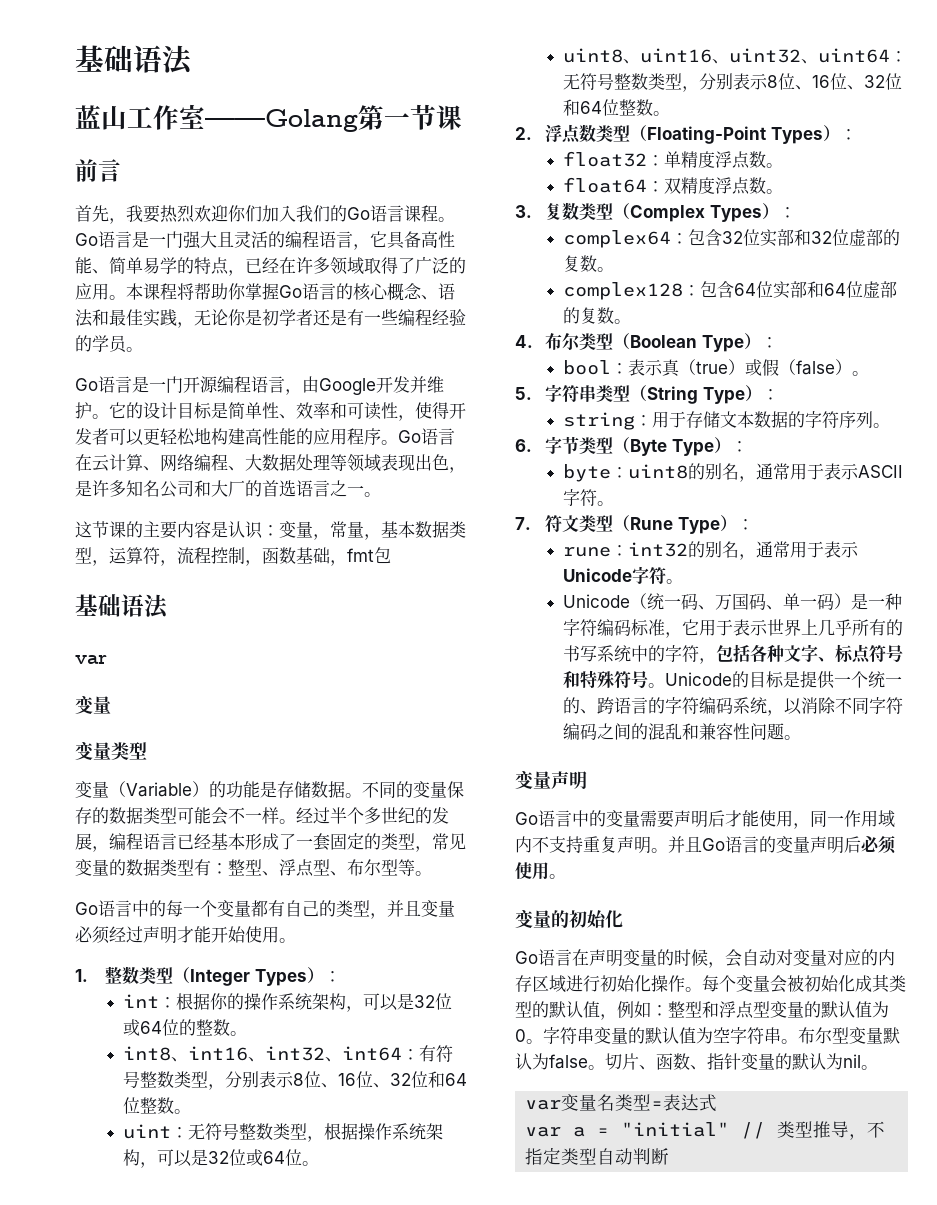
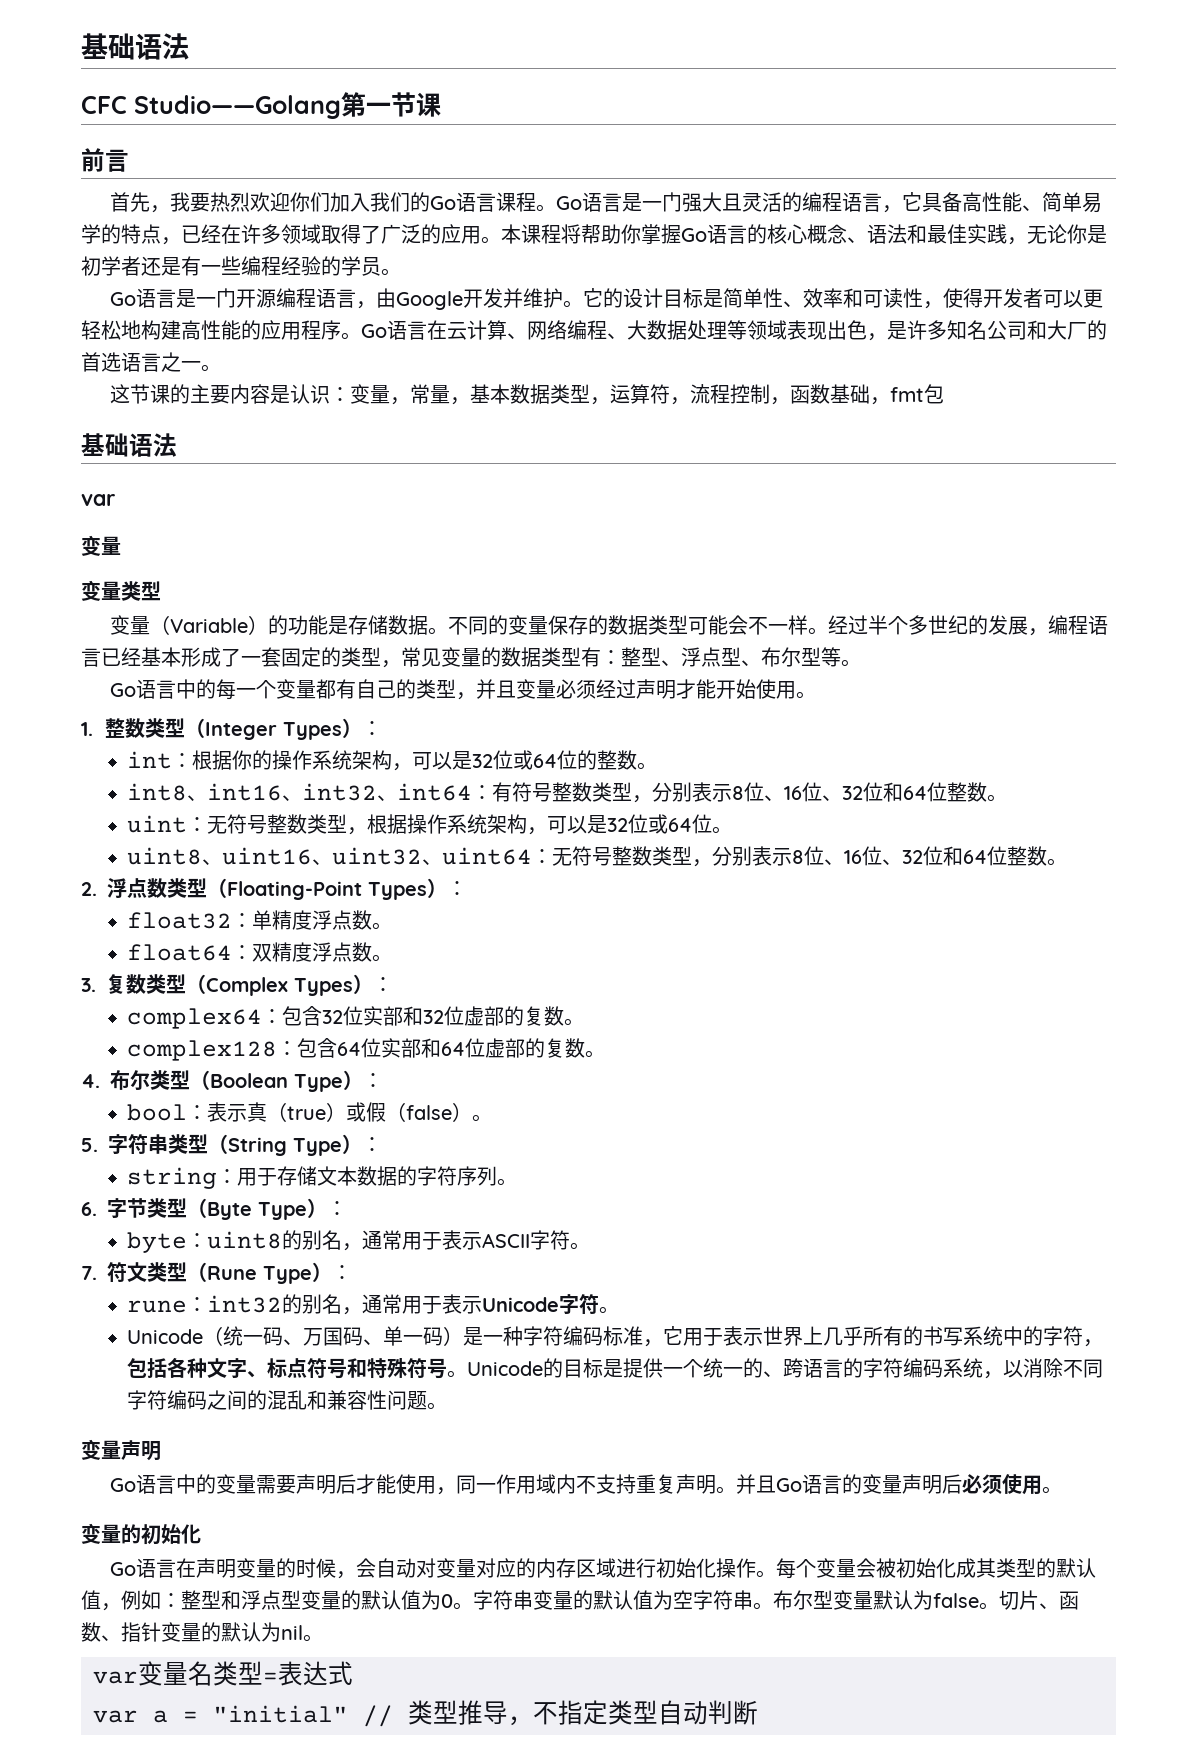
[75,45,193,75] [75,104,358,132] 基础语法 // 蓝山工作室——Golang -> [81,33,189,60] [81,95,341,119] 基础语法 // CFC Studio——Golang

